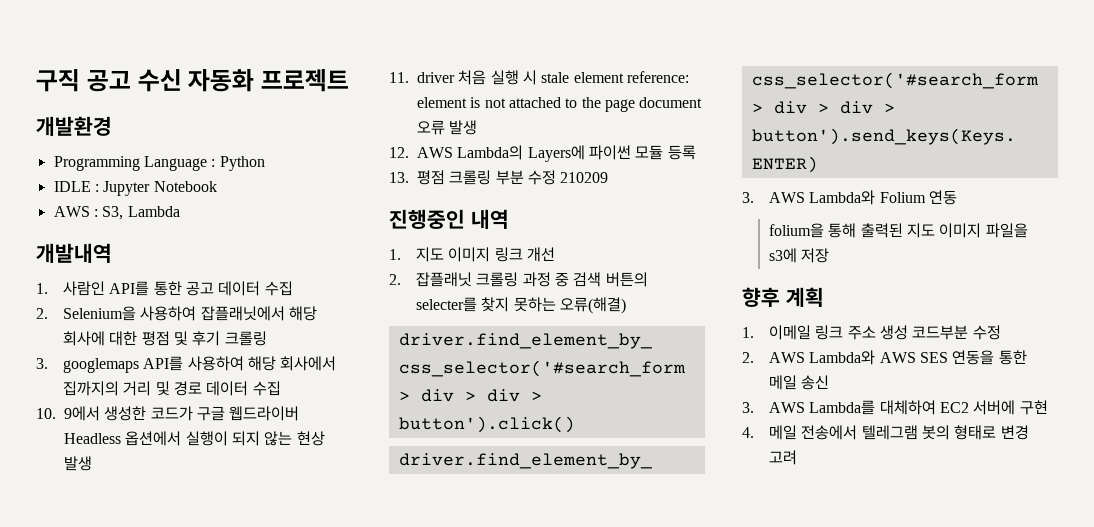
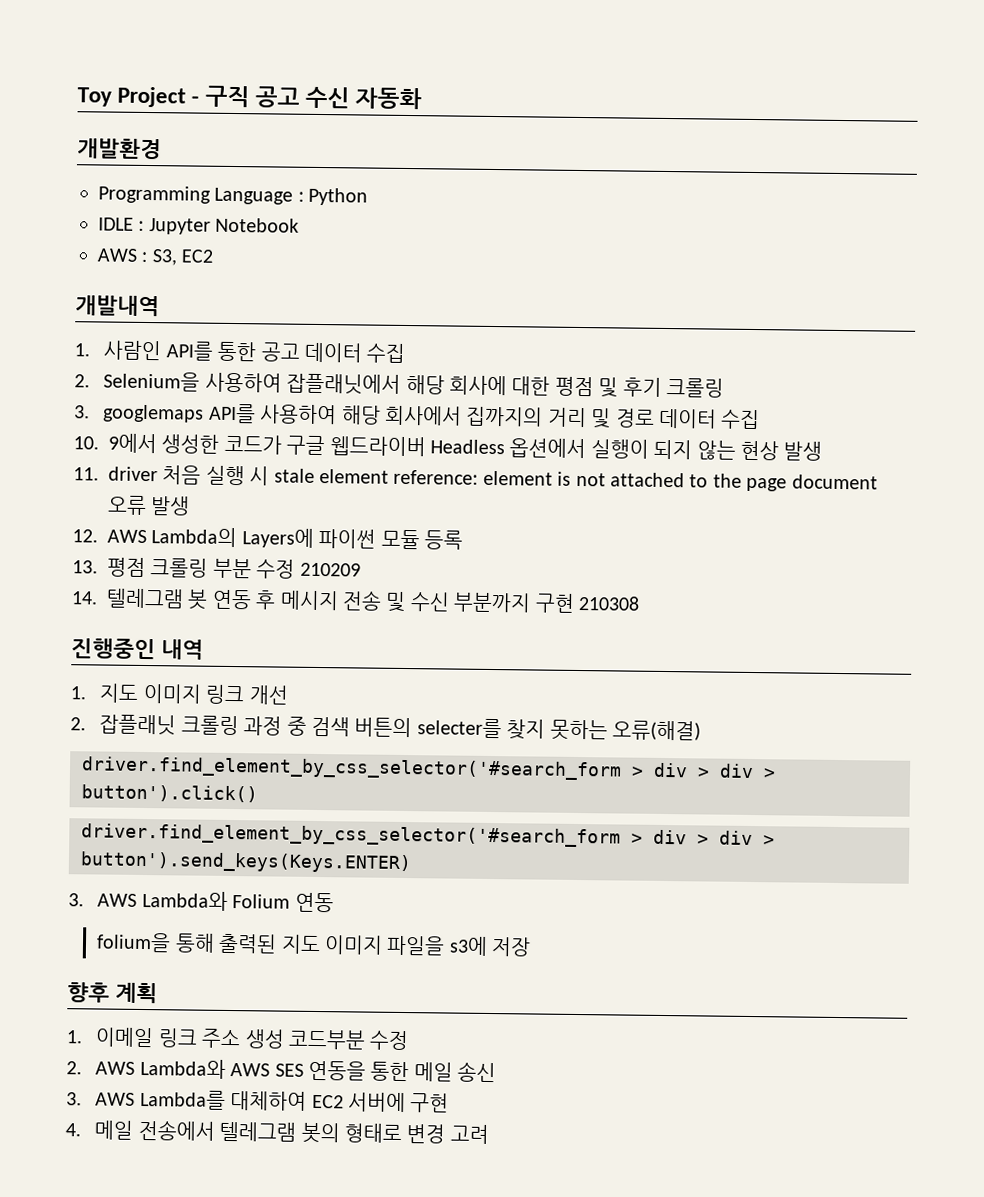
(36, 80) none -> [77,86,200,108] Toy Project -
[261,69,349,92] 프로젝트 -> (423, 98) none
[127,206,180,217] Lambda -> [181,249,214,263] EC2
(609, 177) none -> [71,588,640,613] // 14. 텔레그램 봇 연동 후 메시지 전송 및 수신 부분까지 구현 210308

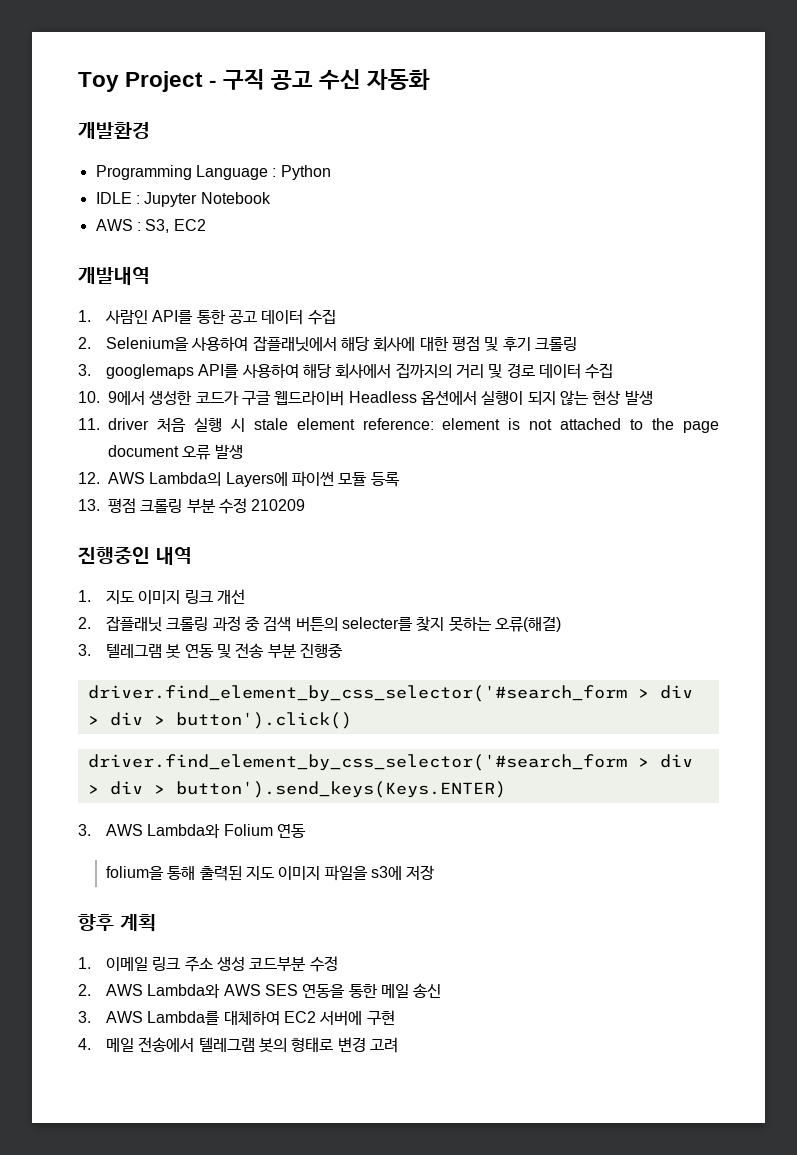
[71,588,640,613] // 14. 텔레그램 봇 연동 후 메시지 전송 및 수신 부분까지 구현 210308 -> (306, 505) none
(702, 730) none -> [78,643,344,658] // 3. 텔레그램 봇 연동 및 전송 부분 진행중

